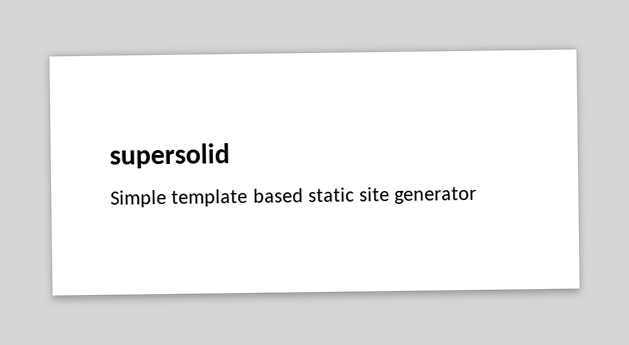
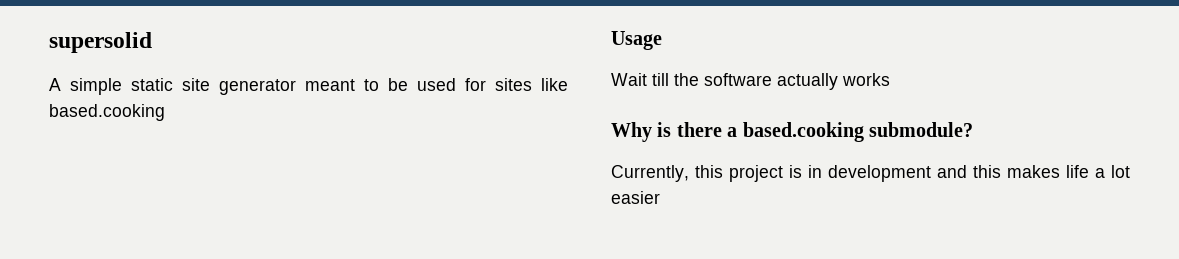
[110,186,477,208] Simple template based static site generator -> [49,78,568,95] [49,104,165,121] [611,31,662,50] [611,73,890,90] [611,122,973,142] [611,165,1130,182] [611,191,660,204] A simple static site generator meant to be used for sites like based.cooking // Usage // Wait till the software actually works // Why is there a based.cooking submodule? // Currently, this project is in development and this makes life a lot easier

